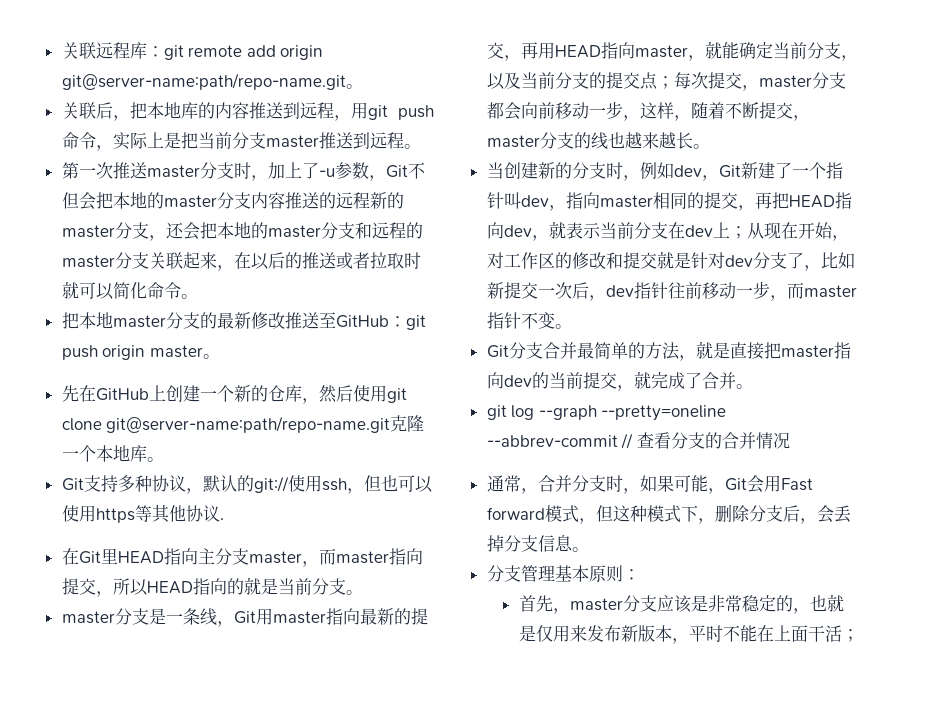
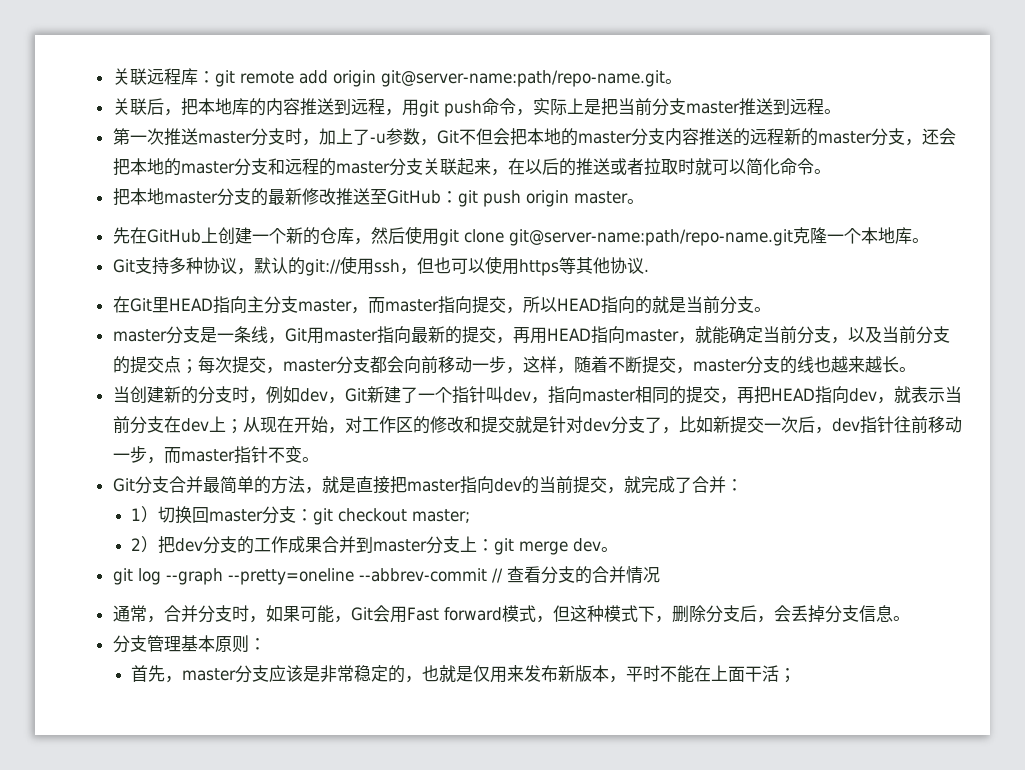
(736, 380) none -> [725,479,743,491] [131,506,471,525] [131,536,602,555] ： // 1）切换回master分支：git checkout master; // 2）把dev分支的工作成果合并到master分支上：git merge dev

